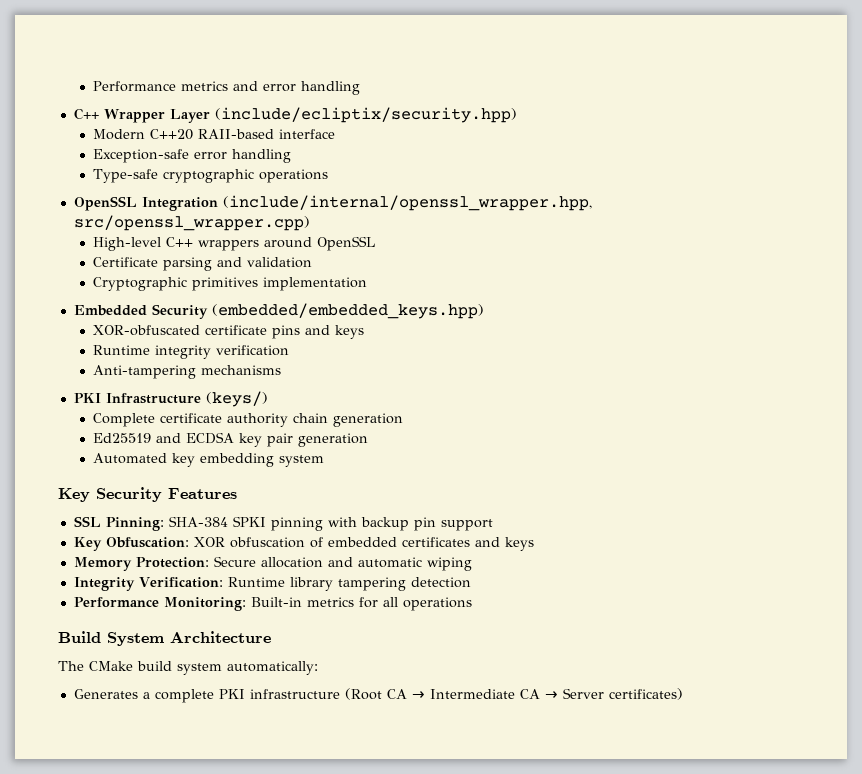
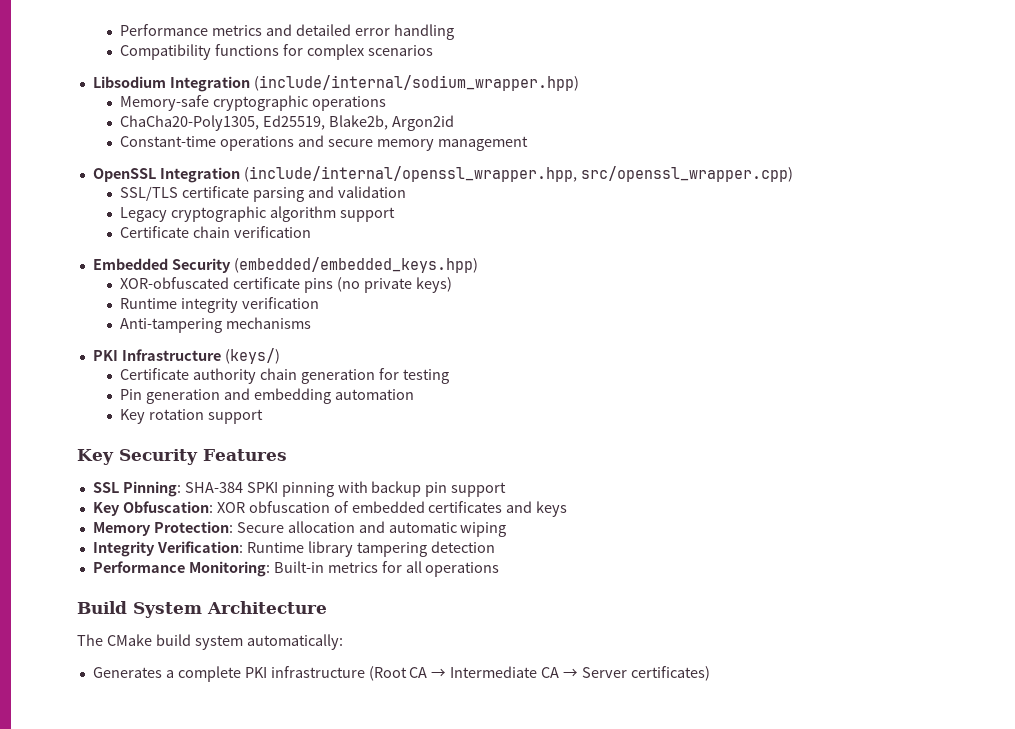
[262,81,360,95] [73,107,517,123] [92,129,335,140] [92,149,291,163] [92,169,328,183] [73,195,592,211] [73,215,310,231] [92,236,375,251] [92,257,312,271] [92,277,367,291] error handling // C++ Wrapper Layer (include/ecliptix/security.hpp) // Modern C++20 RAII-based interface // Exception-safe error handling // Type-safe cryptographic operations // OpenSSL Integration (include/internal/openssl_wrapper.hpp, src/openssl_wrapper.cpp) // High-level C++ wrappers around OpenSSL // Certificate parsing and validation // Cryptographic primitives implementation -> [296,24,454,40] [120,44,434,60] [92,75,579,92] [120,95,387,111] [120,115,455,131] [120,135,528,151] [92,166,793,183] [120,186,407,202] [120,206,396,222] [120,226,312,238] detailed error handling // Compatibility functions for complex scenarios // Libsodium Integration (include/internal/sodium_wrapper.hpp) // Memory-safe cryptographic operations // ChaCha20-Poly1305, Ed25519, Blake2b, Argon2id // Constant-time operations and secure memory management // OpenSSL Integration (include/internal/openssl_wrapper.hpp, src/openssl_wrapper.cpp) // SSL/TLS certificate parsing and validation // Legacy cryptographic algorithm support // Certificate chain verification
[304,325,364,339] and keys -> [337,277,452,293] (no private keys)
[92,413,222,427] Complete certificate -> [120,368,190,380] Certificate
[92,432,368,447] [92,453,324,467] // Ed25519 and ECDSA key pair generation // Automated key embedding system -> [379,368,449,384] [120,388,415,404] [120,409,264,424] for testing // Pin generation and embedding automation // Key rotation support

